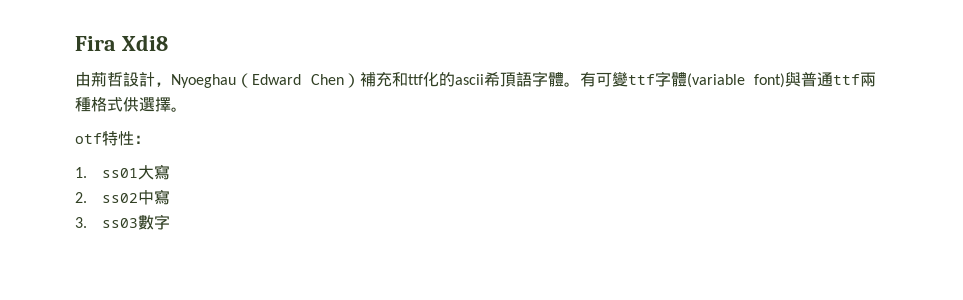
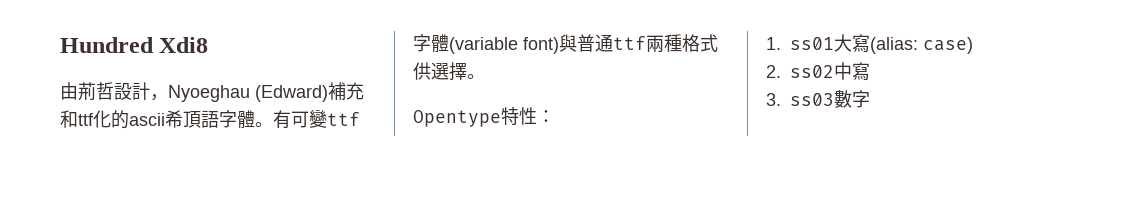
[75,36,116,51] Fira -> [60,37,154,53] Hundred
[236,73,360,88] （Edward Chen） -> [255,85,328,102] (Edward)
[75,133,102,144] otf -> [413,110,501,127] Opentype
(171, 172) none -> [870,37,973,54] (alias: case)

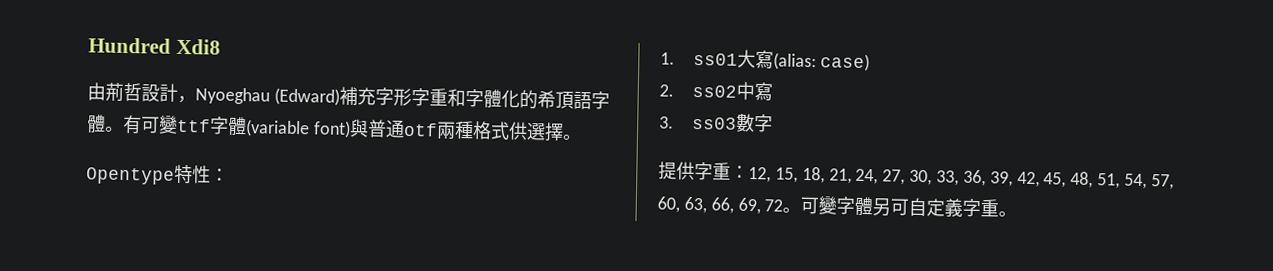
[60,110,165,129] 和ttf化的ascii -> [374,87,538,110] 字形字重和字體化的
[613,36,646,50] ttf -> [402,122,438,137] otf
(870, 99) none -> [658,161,1174,190] [657,195,1018,218] // 提供字重：12, 15, 18, 21, 24, 27, 30, 33, 36, 39, 42, 45, 48, 51, 54, 57, 60, 63, 66, 69, 72。可變字體另可自定義字重。

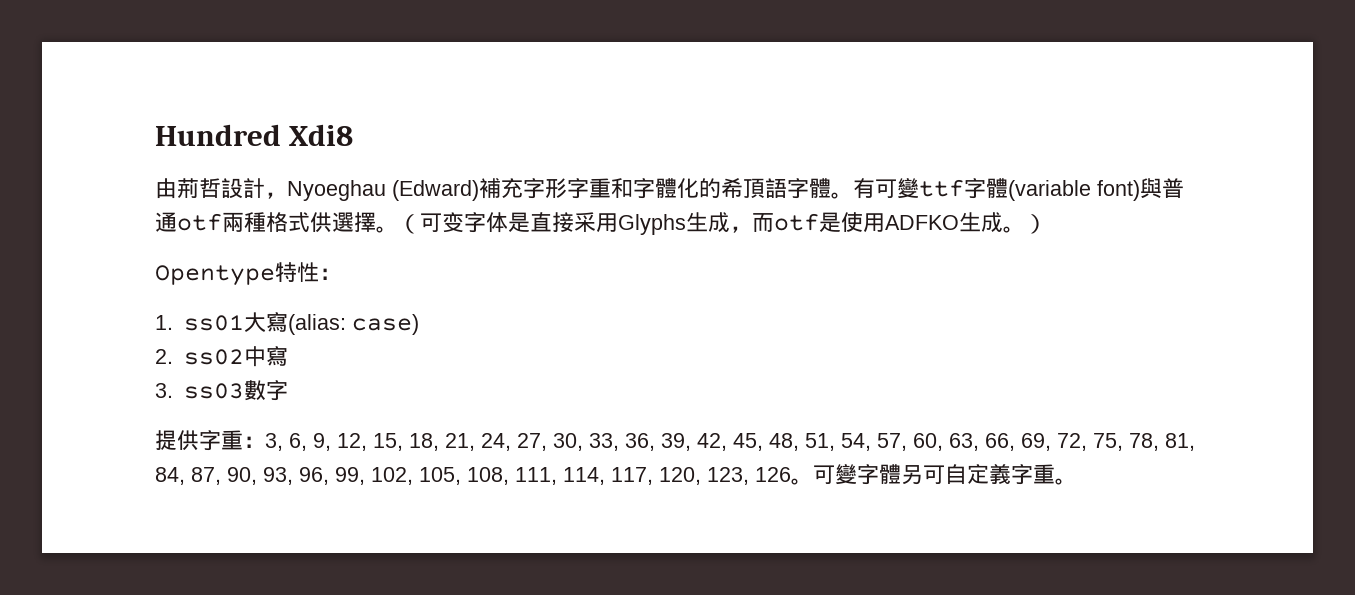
(581, 137) none -> [398,212,1047,235] （可变字体是直接采用Glyphs生成，而otf是使用ADFKO生成。）
(749, 172) none -> [265,433,331,451] 3, 6, 9,
[764,199,784,212] 72 -> [1057,433,1195,451] [155,467,791,485] 72, 75, 78, 81, 84, 87, 90, 93, 96, 99, 102, 105, 108, 111, 114, 117, 120, 123, 126

